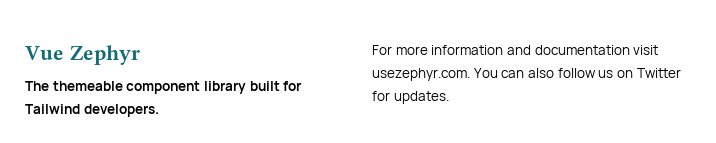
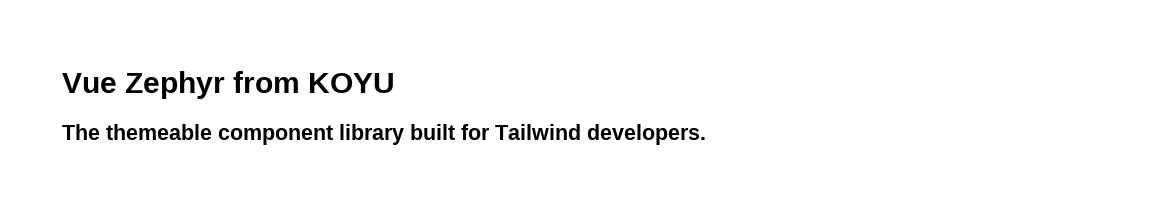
(140, 55) none -> [233,71,396,93] from KOYU
[372,45,659,55] [372,68,681,81] [372,91,449,104] // For more information and documentation visit usezephyr.com. You can also follow us on Twitter for updates. -> (706, 134) none

